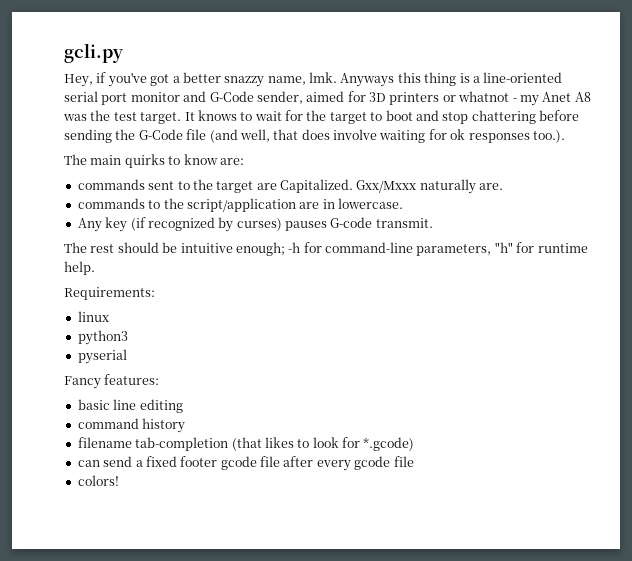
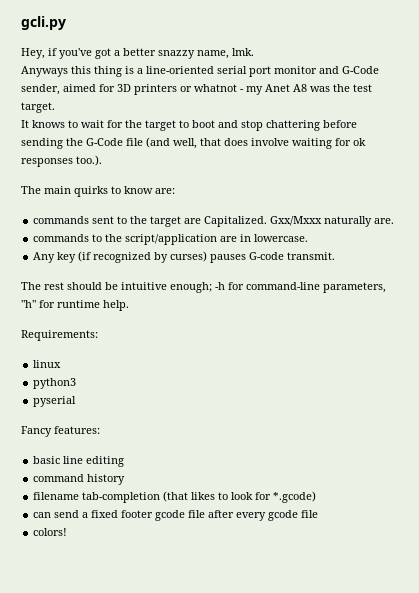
(337, 77) none -> (254, 52) //
(182, 118) none -> (55, 107) //

